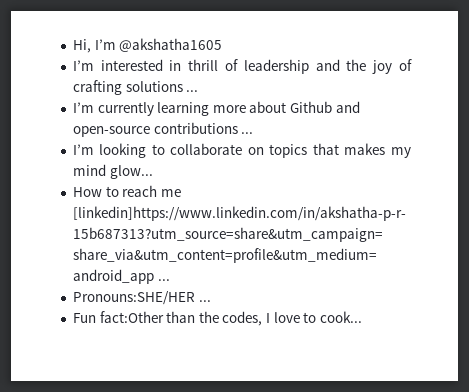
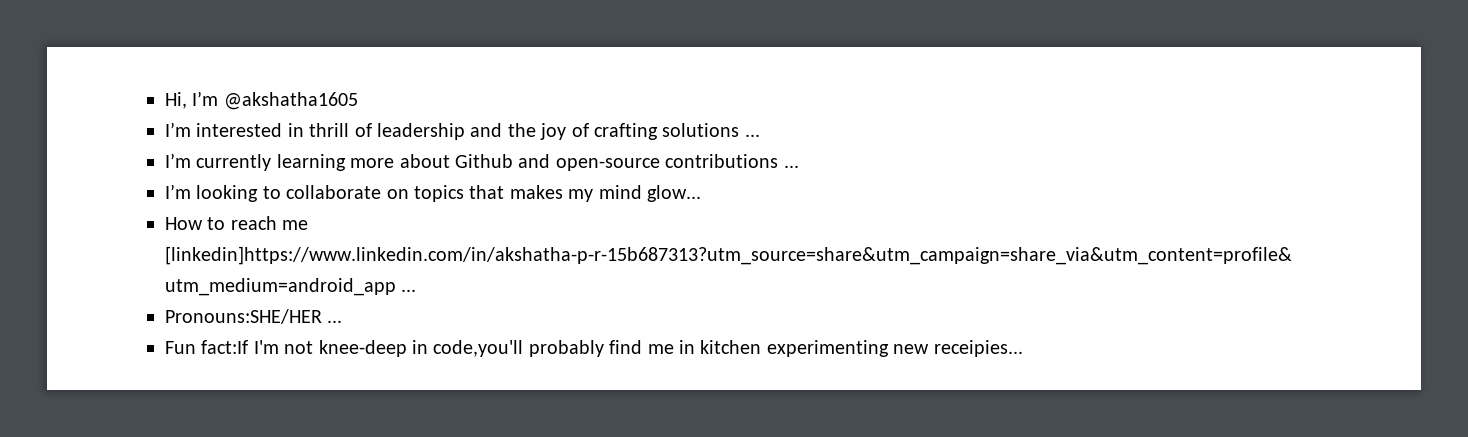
[99,311,363,326] fact:Other than the codes, I love to cook... -> [201,340,1023,357] fact:If I'm not knee-deep in code,you'll probably find me in kitchen experimenting new receipies...

